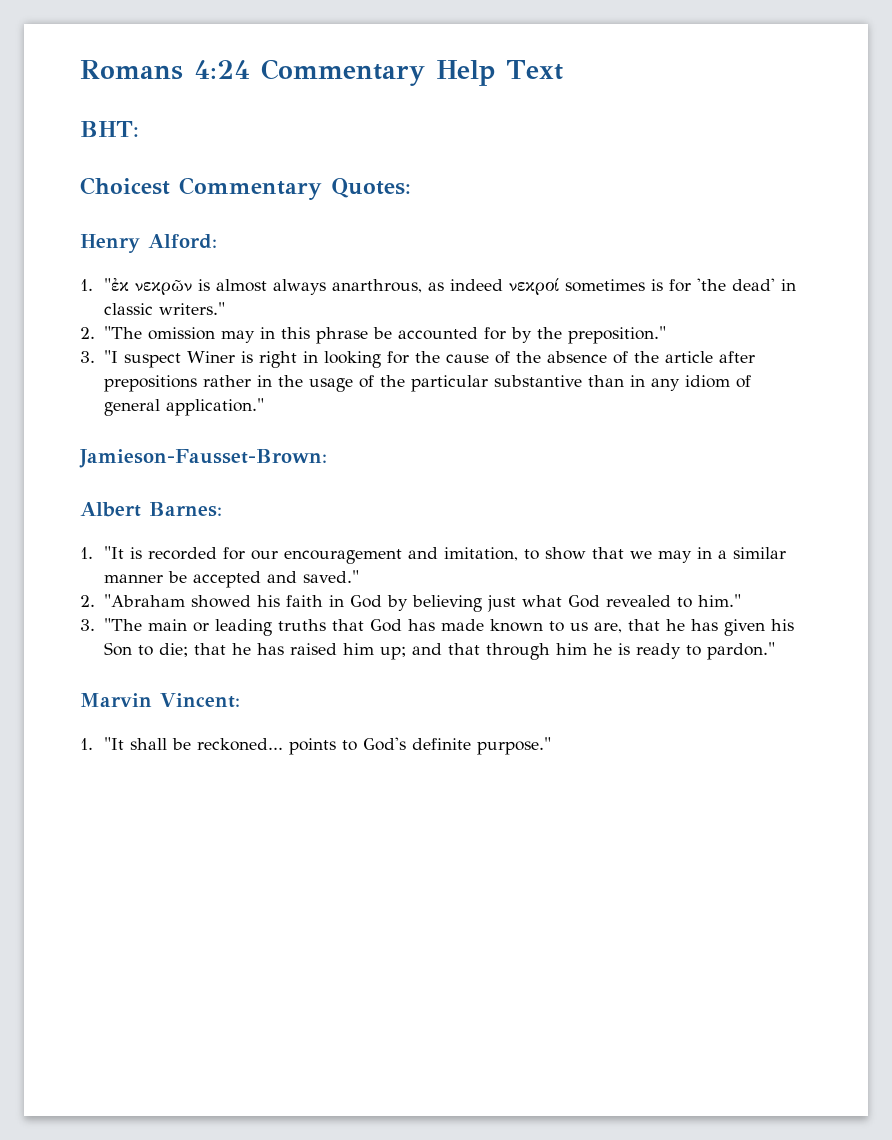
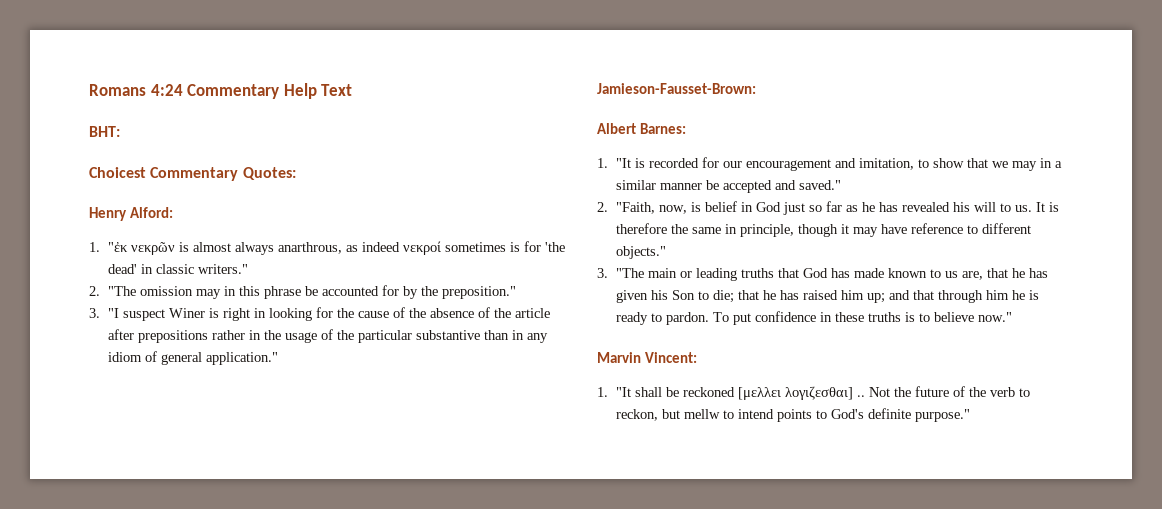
[103,594,741,612] "Abraham showed his faith in God by believing just what God revealed to him." -> [615,201,1059,215] [615,223,1031,237] [615,246,666,259] "Faith, now, is belief in God just so far as he has revealed his will to us. It is therefore the same in principle, though it may have reference to different objects."
[706,642,775,660] pardon." -> [665,311,1012,325] pardon. To put confidence in these truths is to believe now."
[196,738,283,751] reckoned... -> [682,386,1030,400] [615,409,774,421] reckoned [μελλει λογιζεσθαι] .. Not the future of the verb to reckon, but mellw to intend

